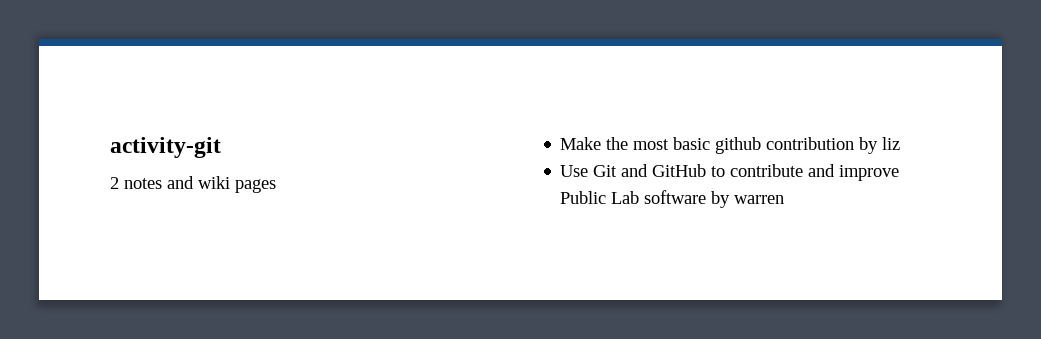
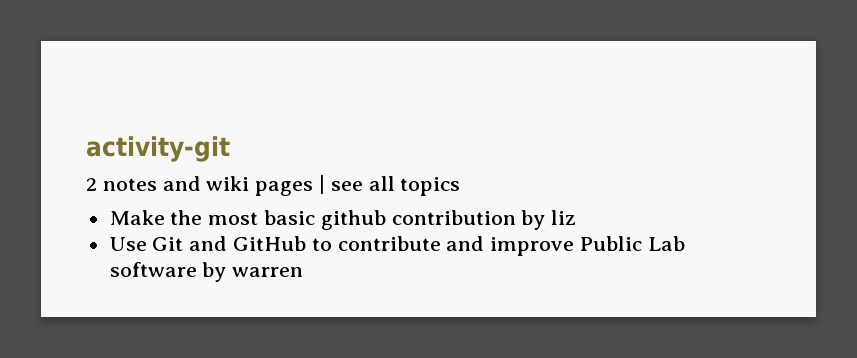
(276, 186) none -> [319,175,461,196] | see all topics

